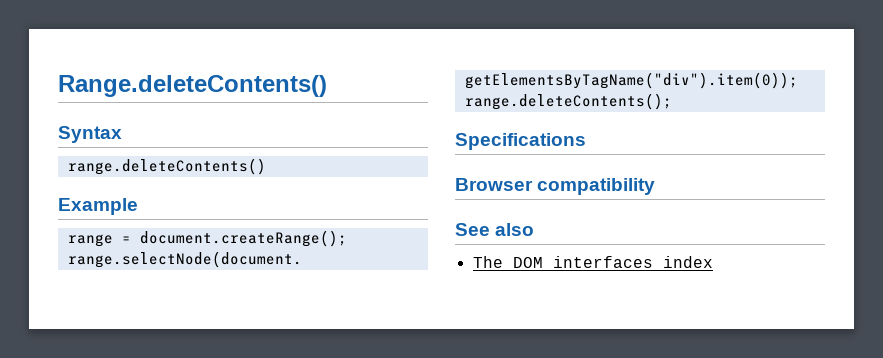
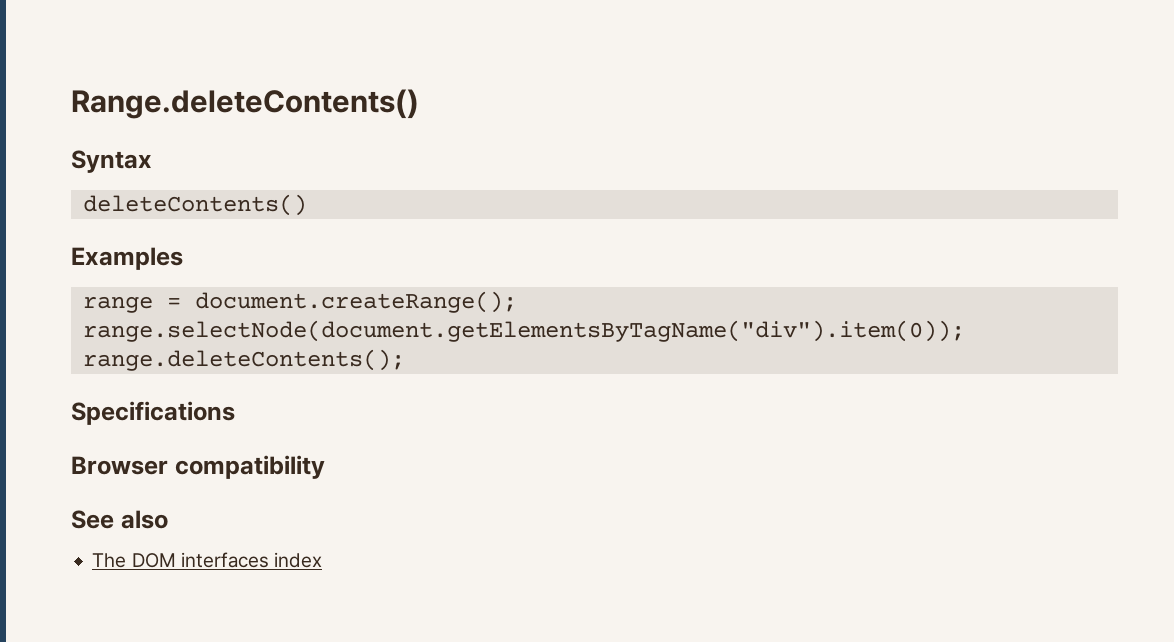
[67,158,266,175] [58,198,138,215] range.deleteContents() // Example -> [82,194,307,216] [71,247,183,270] deleteContents() // Examples

